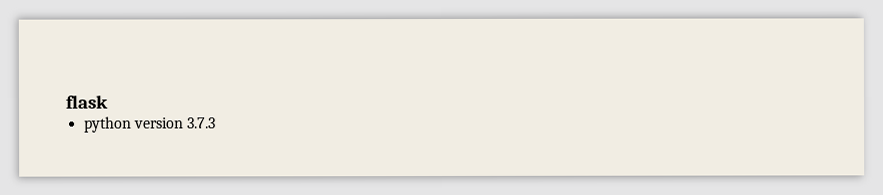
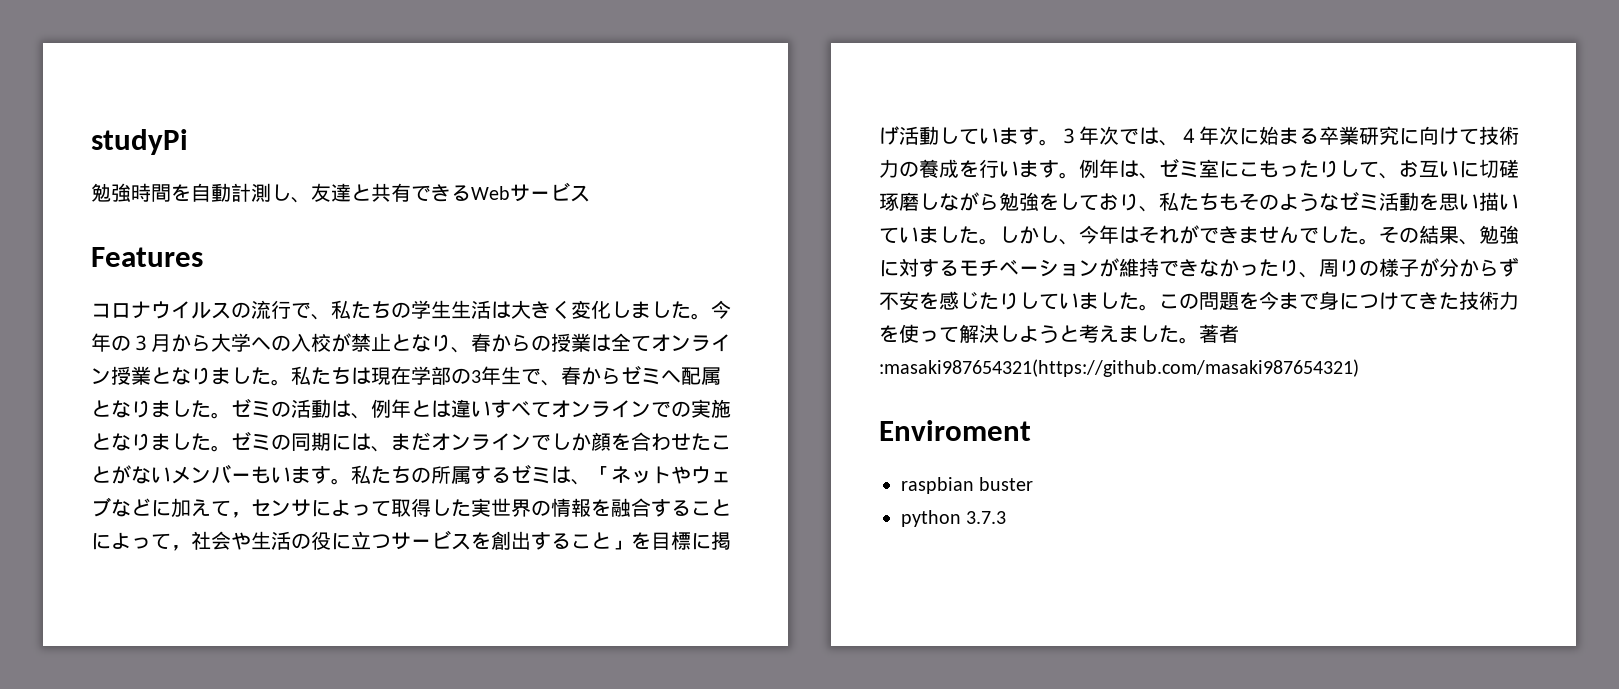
[65,95,109,109] flask -> [91,129,188,155] [91,182,590,203] [91,247,203,267] [91,300,731,320] [91,333,731,353] [91,365,721,386] [91,398,731,419] [91,431,731,452] [91,464,731,485] [91,497,731,518] [91,530,731,551] [879,126,1519,146] [879,158,1519,179] [879,191,1519,212] [879,225,1519,245] [879,257,1519,278] [879,291,1519,311] [879,324,1239,344] [879,359,1359,377] [879,420,1031,441] [901,477,1034,494] studyPi // 勉強時間を自動計測し、友達と共有できるWebサービス // Features // コロナウイルスの流行で、私たちの学生生活は大きく変化しました。今年の３月から大学への入校が禁止となり、春からの授業は全てオンライン授業となりました。私たちは現在学部の3年生で、春からゼミへ配属となりました。ゼミの活動は、例年とは違いすべてオンラインでの実施となりました。ゼミの同期には、まだオンラインでしか顔を合わせたことがないメンバーもいます。私たちの所属するゼミは、「ネットやウェブなどに加えて，センサによって取得した実世界の情報を融合することによって，社会や生活の役に立つサービスを創出すること」を目標に掲げ活動しています。３年次では、４年次に始まる卒業研究に向けて技術力の養成を行います。例年は、ゼミ室にこもったりして、お互いに切磋琢磨しながら勉強をしており、私たちもそのようなゼミ活動を思い描いていました。しかし、今年はそれができませんでした。その結果、勉強に対するモチベーションが維持できなかったり、周りの様子が分からず不安を感じたりしていました。この問題を今まで身につけてきた技術力を使って解決しようと考えました。著者:masaki987654321(https://github.com/masaki987654321) // Enviroment // raspbian buster
[133,117,184,129] version -> (961, 518) none

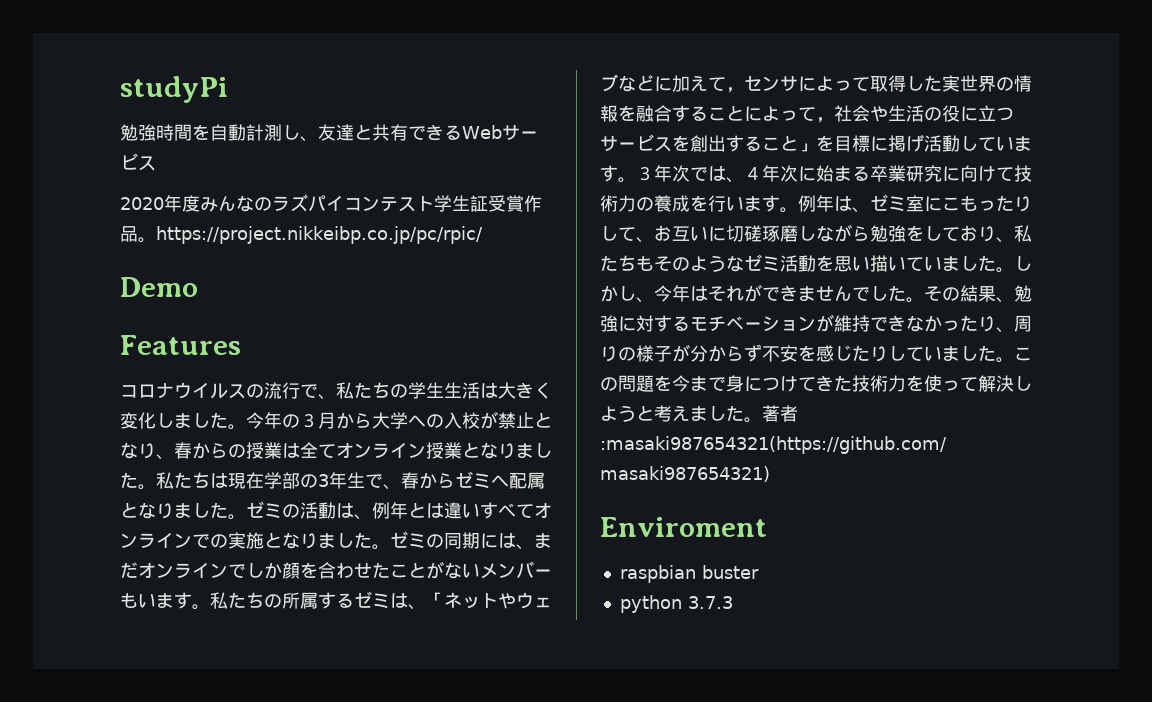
(590, 193) none -> [120,194,542,212] [120,226,483,244] [120,277,198,297] // 2020年度みんなのラズパイコンテスト学生証受賞作品。https://project.nikkeibp.co.jp/pc/rpic/ // Demo

